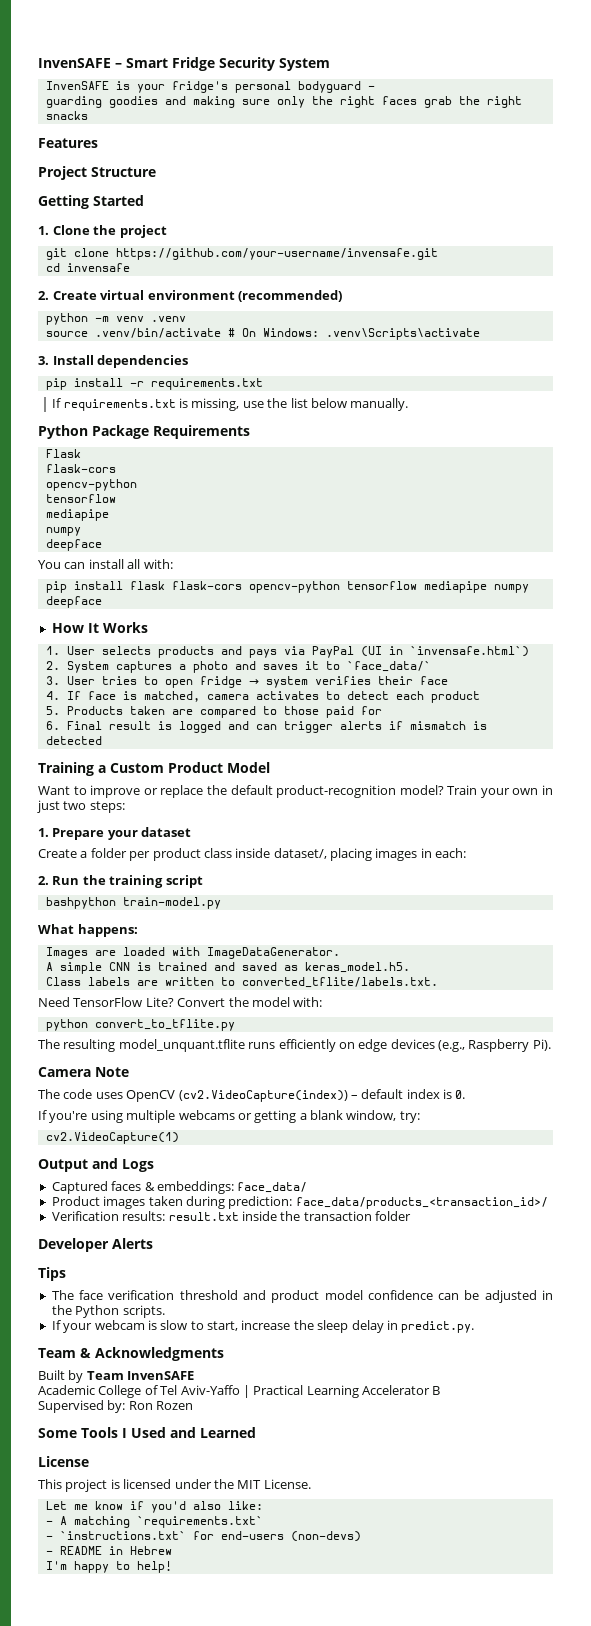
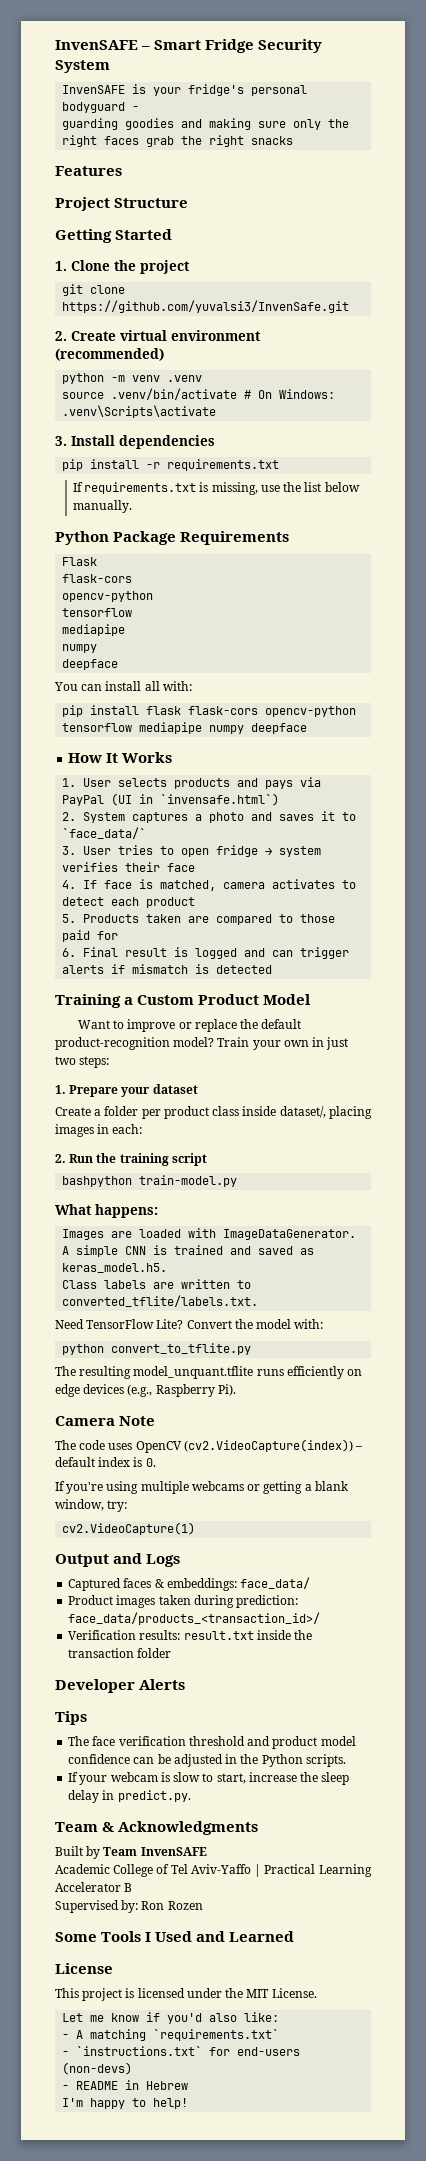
[115,248,438,260] [45,263,130,272] https://github.com/your-username/invensafe.git // cd invensafe -> [62,300,350,313] https://github.com/yuvalsi3/InvenSafe.git

